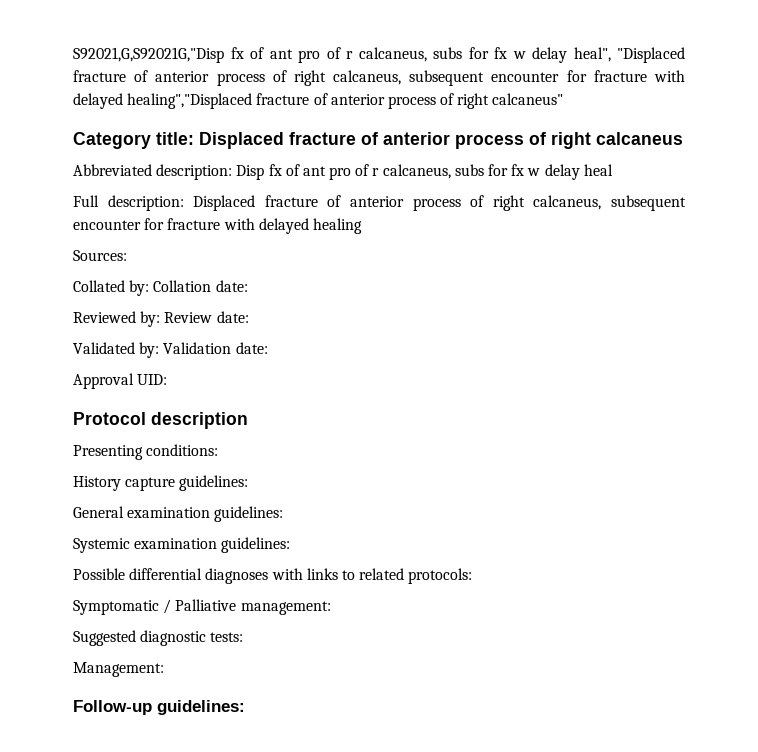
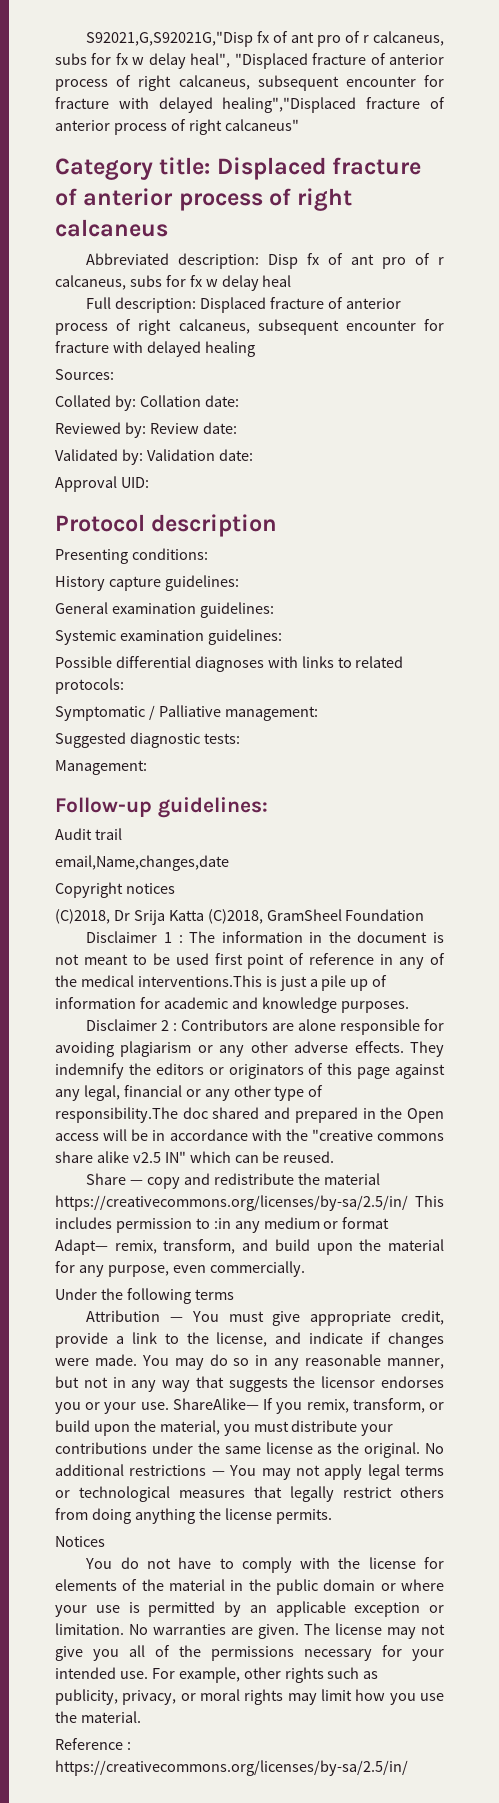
(245, 707) none -> [55,828,122,840] [55,855,229,871] [55,882,175,898] [55,909,425,925] [86,931,444,943] [55,953,446,969] [55,975,388,991] [55,997,409,1013] [86,1019,444,1035] [55,1041,445,1057] [55,1063,445,1079] [55,1085,324,1101] [55,1107,445,1123] [55,1129,444,1141] [55,1151,335,1163] [86,1173,380,1189] [55,1195,444,1211] [55,1217,390,1233] [55,1239,445,1255] [55,1261,305,1277] [55,1288,234,1304] [86,1310,444,1326] [55,1332,444,1348] [55,1354,444,1370] [55,1376,444,1392] [55,1398,444,1414] [55,1420,394,1436] [55,1442,444,1458] [55,1464,444,1480] [55,1486,444,1502] [55,1508,332,1524] [55,1536,105,1547] [85,1557,444,1573] [55,1579,444,1595] [55,1601,444,1617] [55,1623,445,1639] [55,1645,444,1661] [55,1667,379,1683] [55,1689,444,1705] [55,1711,141,1723] [55,1738,131,1750] [55,1760,408,1776] // Audit trail // email,Name,changes,date // Copyright notices // (C)2018, Dr Srija Katta (C)2018, GramSheel Foundation // Disclaimer 1 : The information in the document is not meant to be used first point of reference in any of the medical interventions.This is just a pile up of information for academic and knowledge purposes. // Disclaimer 2 : Contributors are alone responsible for avoiding plagiarism or any other adverse effects. They indemnify the editors or originators of this page against any legal, financial or any other type of responsibility.The doc shared and prepared in the Open access will be in accordance with the "creative commons share alike v2.5 IN" which can be reused. // Share — copy and redistribute the material https://creativecommons.org/licenses/by-sa/2.5/in/ This includes permission to :in any medium or format Adapt— remix, transform, and build upon the material for any purpose, even commercially. // Under the following terms // Attribution — You must give appropriate credit, provide a link to the license, and indicate if changes were made. You may do so in any reasonable manner, but not in any way that suggests the licensor endorses you or your use. ShareAlike— If you remix, transform, or build upon the material, you must distribute your contributions under the same license as the original. No additional restrictions — You may not apply legal terms or technological measures that legally restrict others from doing anything the license permits. // Notices // You do not have to comply with the license for elements of the material in the public domain or where your use is permitted by an applicable exception or limitation. No warranties are given. The license may not give you all of the permissions necessary for your intended use. For example, other rights such as publicity, privacy, or moral rights may limit how you use the material. // Reference : https://creativecommons.org/licenses/by-sa/2.5/in/

